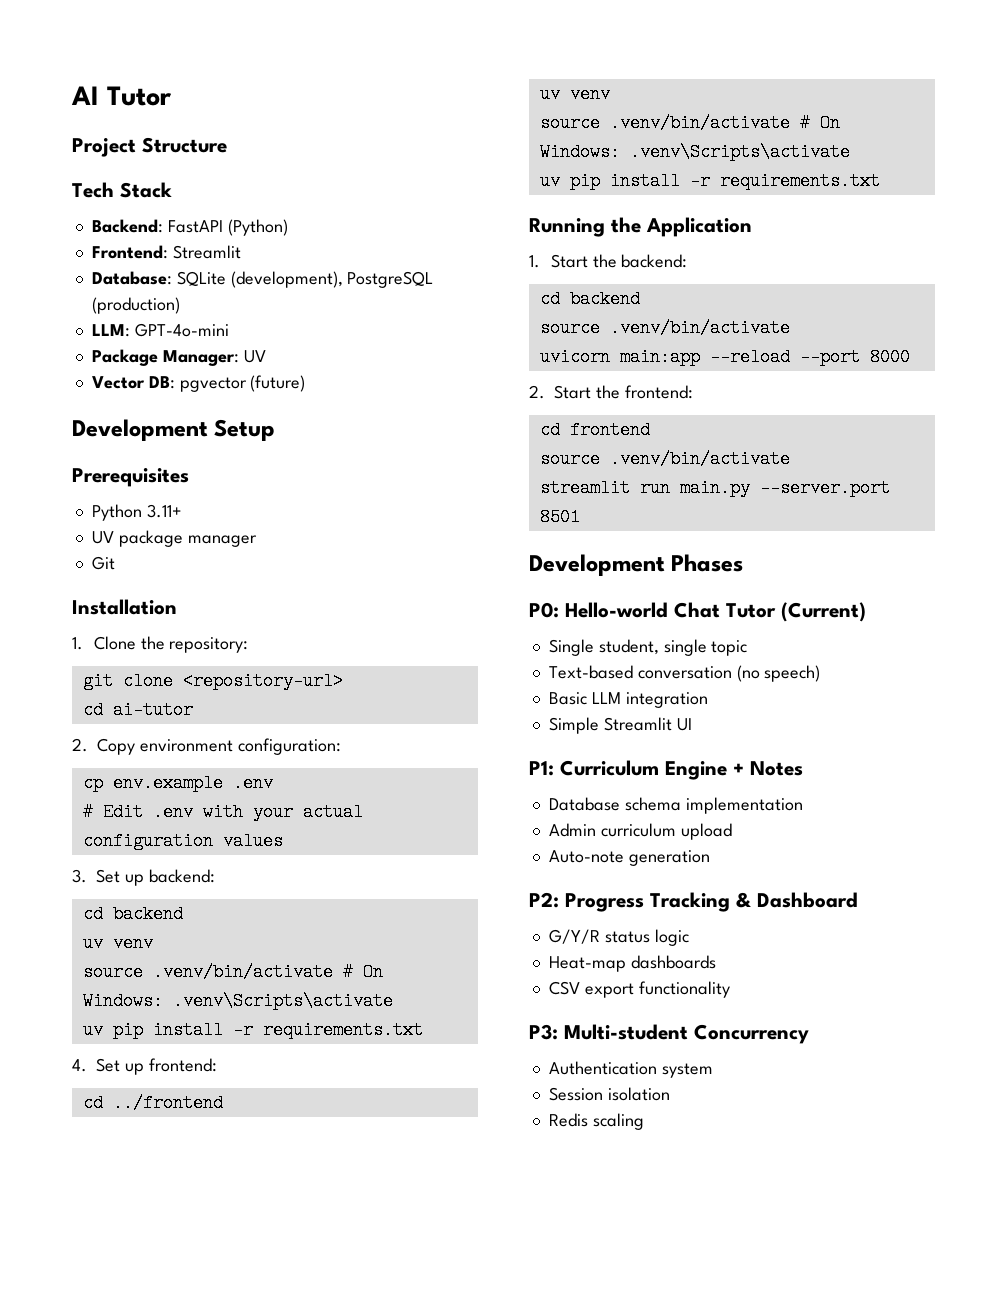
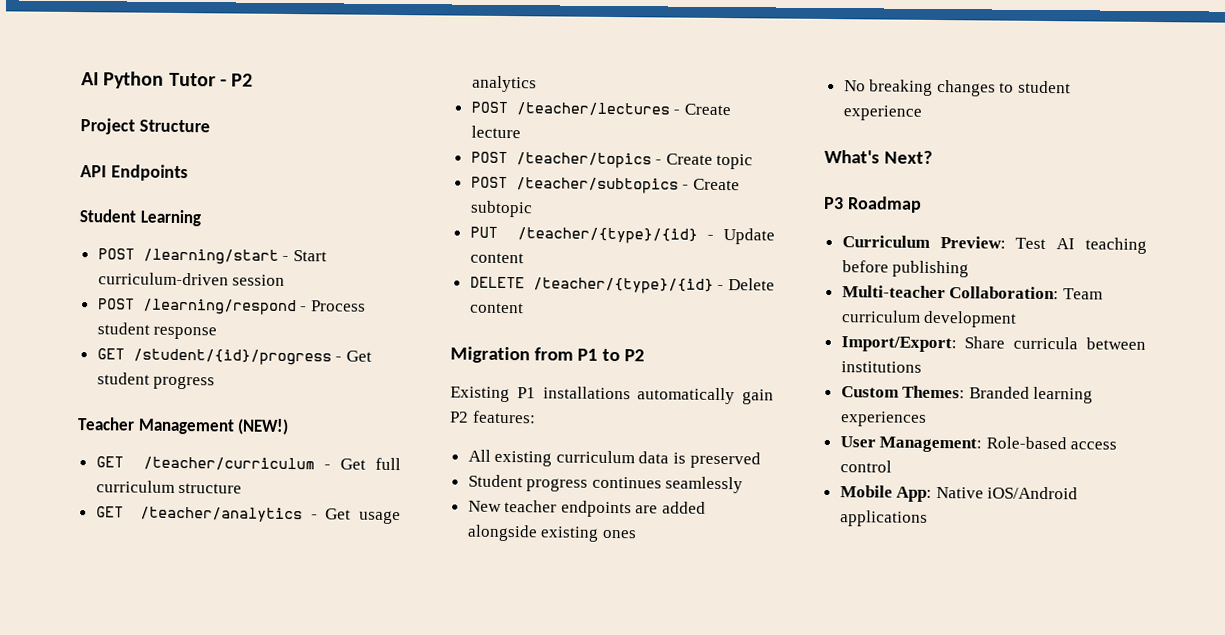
[71,86,172,106] AI Tutor -> [81,71,254,89] AI Python Tutor - P2
[72,182,172,198] [91,219,288,236] [91,245,241,259] [91,271,434,288] [91,297,180,314] [91,323,229,337] [91,349,266,366] [91,375,306,392] [72,419,276,441] [72,468,189,487] [91,504,182,521] [91,530,257,547] [91,556,115,570] [72,599,177,615] [72,636,249,653] [82,672,343,690] [82,701,193,719] [72,738,341,755] [82,774,273,792] [82,803,363,821] [82,832,283,850] [72,869,215,886] [82,905,183,923] [82,934,153,952] [82,963,383,981] [82,992,393,1010] [82,1021,423,1039] [72,1058,217,1075] [82,1094,223,1112] [539,85,610,103] [539,114,840,132] [539,143,850,161] [539,172,880,190] [529,217,752,237] [529,254,688,268] [539,290,640,308] [539,319,790,337] [539,348,910,366] [529,385,693,399] [539,421,650,439] [539,450,790,468] [539,479,890,497] [539,508,580,526] [529,554,744,576] [529,602,866,622] [548,639,748,656] [548,665,821,682] [548,692,708,708] [548,717,692,734] [529,760,803,780] [548,797,803,814] [548,823,732,840] [548,850,710,866] [529,892,858,912] [548,929,689,946] [548,955,716,972] [548,981,730,998] [529,1024,809,1044] [548,1061,713,1078] [548,1087,670,1101] [548,1113,644,1130] Tech Stack // Backend: FastAPI (Python) // Frontend: Streamlit // Database: SQLite (development), PostgreSQL (production) // LLM: GPT-4o-mini // Package Manager: UV // Vector DB: pgvector (future) // Development Setup // Prerequisites // Python 3.11+ // UV package manager // Git // Installation // 1. Clone the repository: // git clone <repository-url> // cd ai-tutor // 2. Copy environment configuration: // cp env.example .env // # Edit .env with your actual configuration values // 3. Set up backend: // cd backend // uv venv // source .venv/bin/activate # On Windows: .venv\Scripts\activate // uv pip install -r requirements.txt // 4. Set up frontend: // cd ../frontend // uv venv // source .venv/bin/activate # On Windows: .venv\Scripts\activate // uv pip install -r requirements.txt // Running the Application // 1. Start the backend: // cd backend // source .venv/bin/activate // uvicorn main:app --reload --port 8000 // 2. Start the frontend: // cd frontend // source .venv/bin/activate // streamlit run main.py --server.port 8501 // Development Phases // P0: Hello-world Chat Tutor (Current) // Single student, single topic // Text-based conversation (no speech) // Basic LLM integration // Simple Streamlit UI // P1: Curriculum Engine + Notes // Database schema implementation // Admin curriculum upload // Auto-note generation // P2: Progress Tracking & Dashboard // G/Y/R status logic // Heat-map dashboards // CSV export functionality // P3: Multi-student Concurrency // Authentication system // Session isolation // Redis scaling -> [80,164,188,182] [79,209,201,227] [97,248,327,265] [97,272,286,286] [97,298,366,316] [96,322,218,340] [96,348,372,366] [96,372,216,390] [77,417,290,436] [95,456,401,472] [95,480,243,494] [95,506,401,525] [471,75,537,93] [470,101,731,117] [470,125,521,139] [470,151,754,170] [470,176,740,194] [469,200,533,218] [469,226,775,245] [469,252,524,264] [469,276,775,294] [469,302,524,314] [450,346,645,364] [450,386,774,405] [450,410,536,424] [467,449,761,469] [467,474,744,494] [467,500,707,518] [466,524,637,542] [843,79,1072,97] [842,105,922,121] [824,149,933,164] [824,196,922,213] [841,235,1147,254] [841,260,970,278] [841,285,1103,300] [840,310,1018,328] [840,336,1146,353] [840,361,922,373] [840,385,1094,404] [840,411,927,427] [839,436,1118,453] [839,460,892,473] [839,485,1079,502] [839,510,928,527] API Endpoints // Student Learning // POST /learning/start - Start curriculum-driven session // POST /learning/respond - Process student response // GET /student/{id}/progress - Get student progress // Teacher Management (NEW!) // GET /teacher/curriculum - Get full curriculum structure // GET /teacher/analytics - Get usage analytics // POST /teacher/lectures - Create lecture // POST /teacher/topics - Create topic // POST /teacher/subtopics - Create subtopic // PUT /teacher/{type}/{id} - Update content // DELETE /teacher/{type}/{id} - Delete content // Migration from P1 to P2 // Existing P1 installations automatically gain P2 features: // All existing curriculum data is preserved // Student progress continues seamlessly // New teacher endpoints are added alongside existing ones // No breaking changes to student experience // What's Next? // P3 Roadmap // Curriculum Preview: Test AI teaching before publishing // Multi-teacher Collaboration: Team curriculum development // Import/Export: Share curricula between institutions // Custom Themes: Branded learning experiences // User Management: Role-based access control // Mobile App: Native iOS/Android applications

